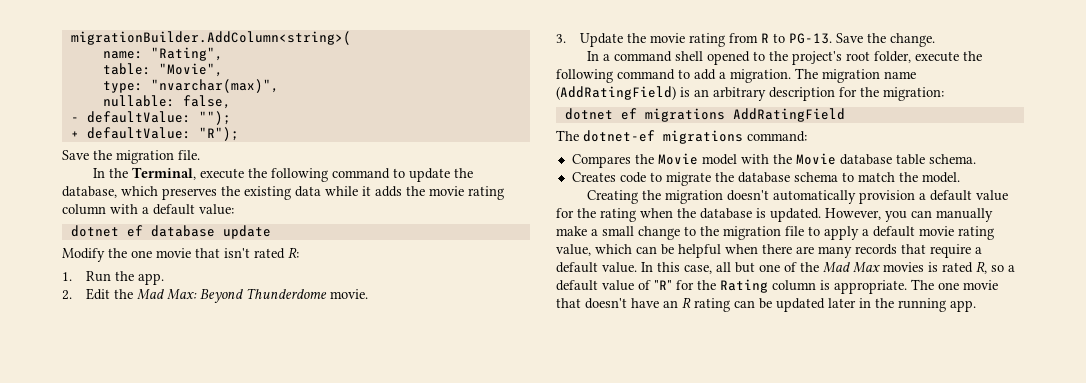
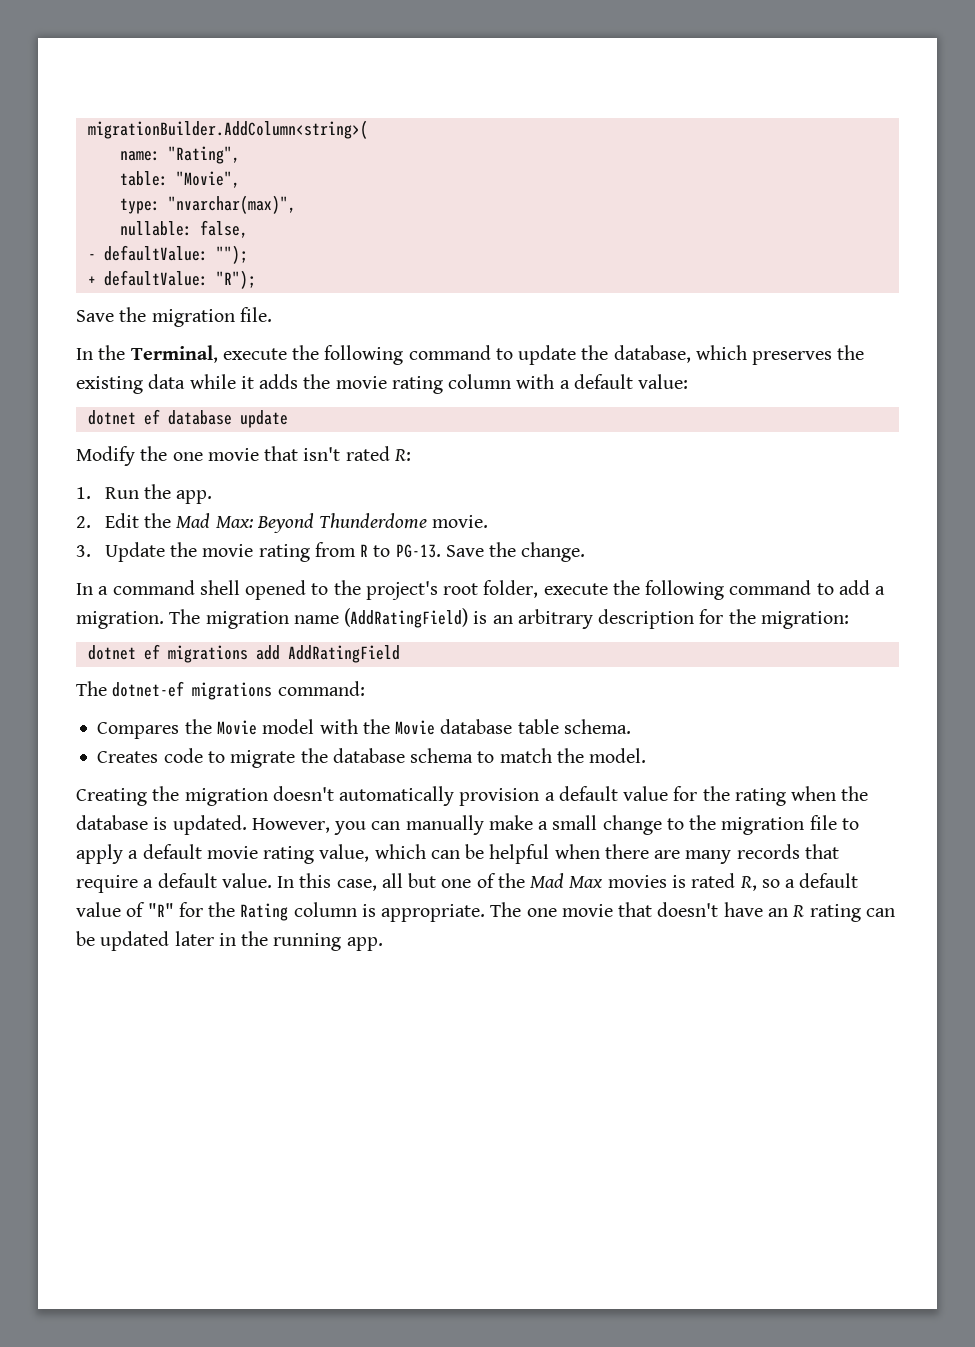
(725, 115) none -> [255,645,280,660] add

